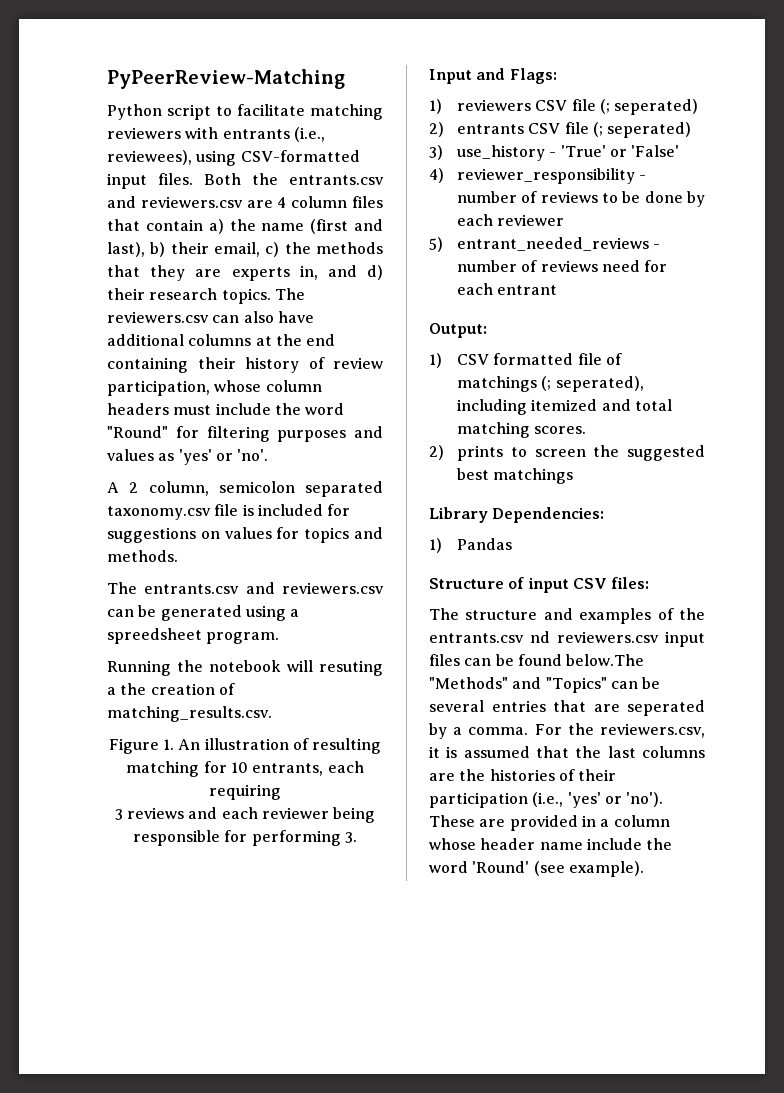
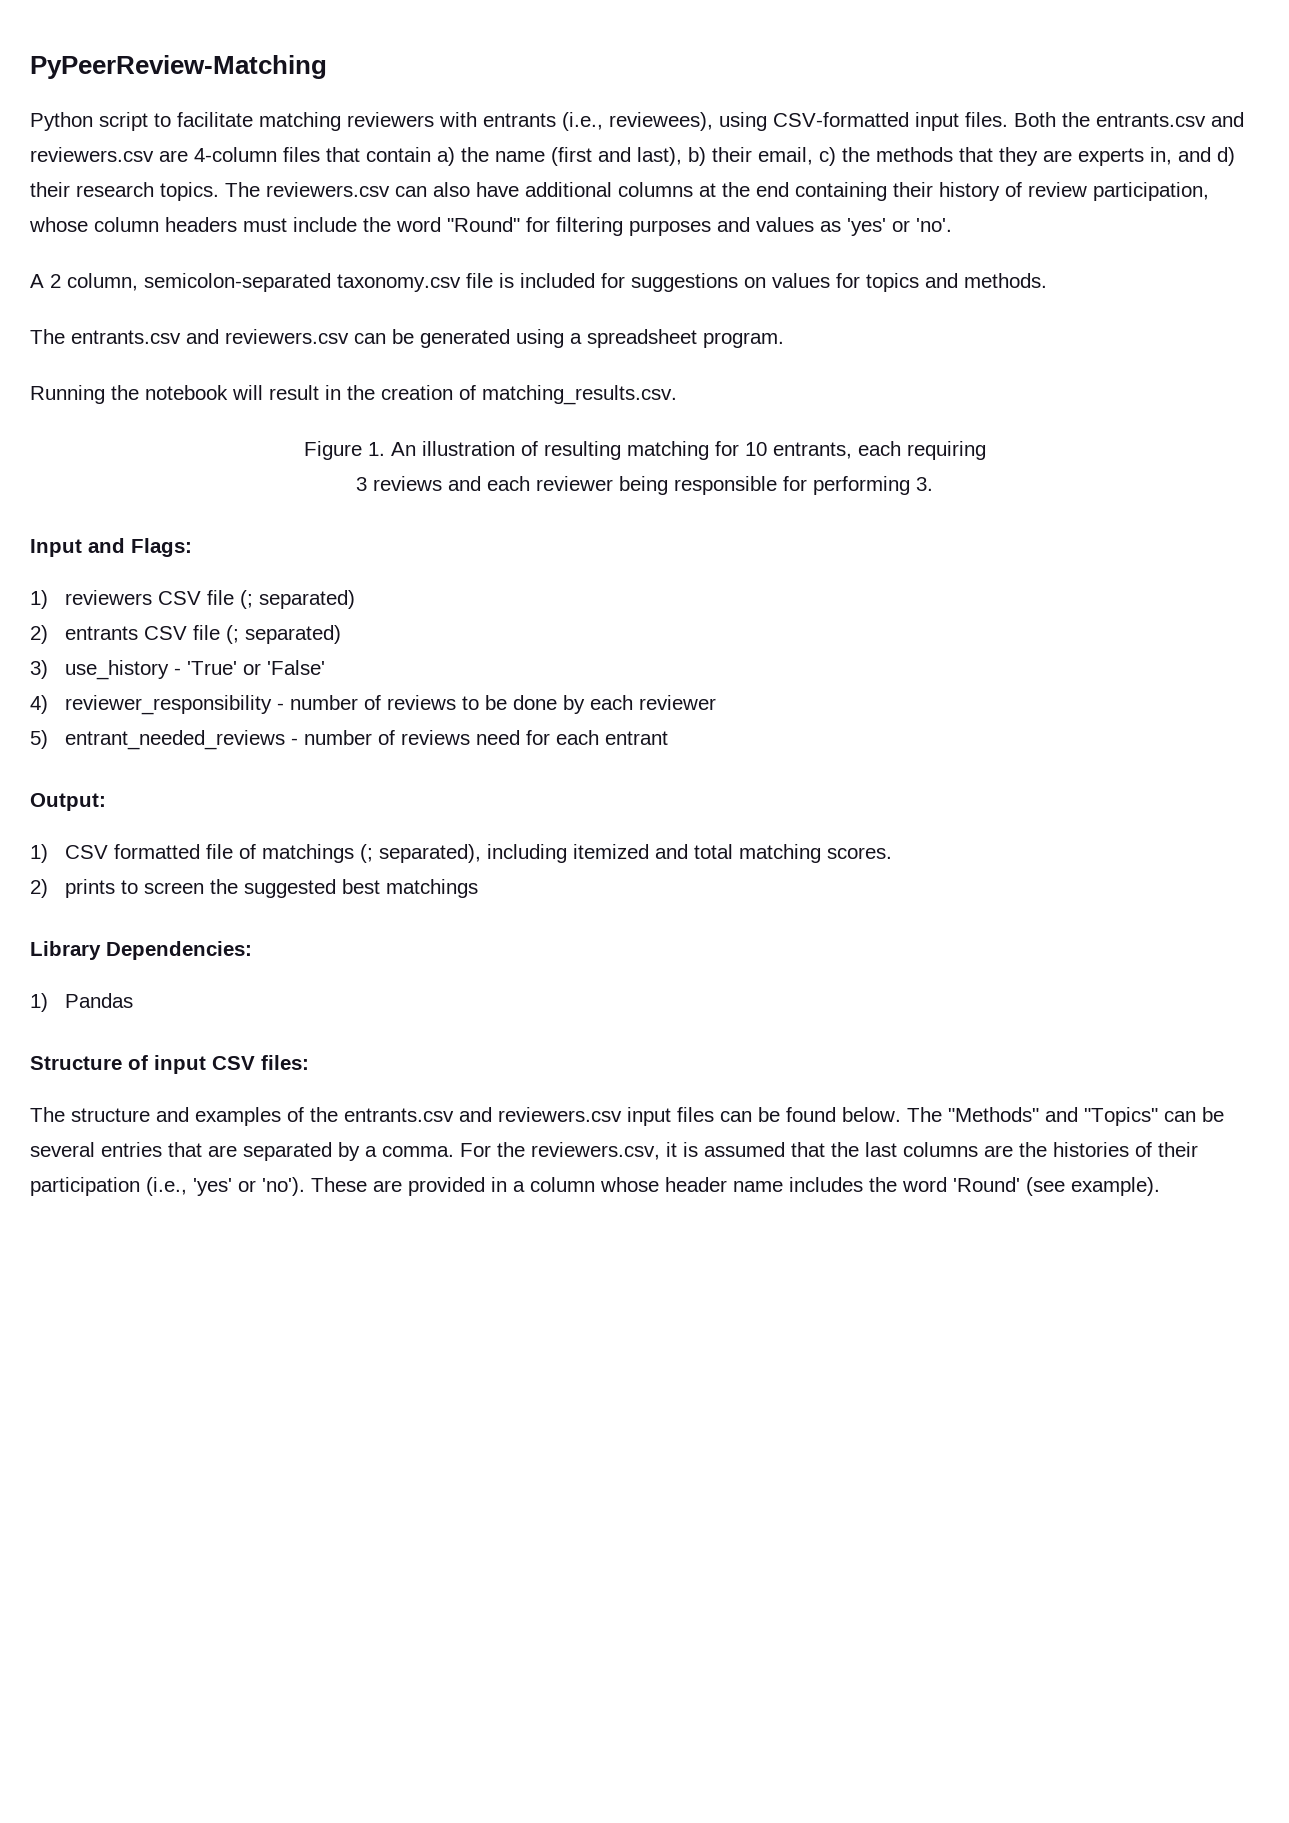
[277,196,348,208] 4 column -> [194,147,277,162] 4-column
[218,481,383,497] semicolon separated -> [144,273,331,292] semicolon-separated
[107,628,202,644] spreedsheet -> [587,329,697,348] spreadsheet
[319,660,383,676] [107,687,116,695] resuting a -> [269,385,341,400] result in
[614,99,699,115] seperated) -> [258,590,355,609] separated)
[607,122,692,138] seperated) -> [244,625,341,644] separated)
[555,376,644,392] seperated), -> [378,844,481,863] separated),
[530,631,550,643] nd -> [459,1107,492,1122] and
[566,654,645,666] below.The -> [842,1107,942,1122] below. The
[627,700,705,716] seperated -> [243,1142,332,1161] separated
[586,838,642,850] include -> [789,1177,863,1192] includes

